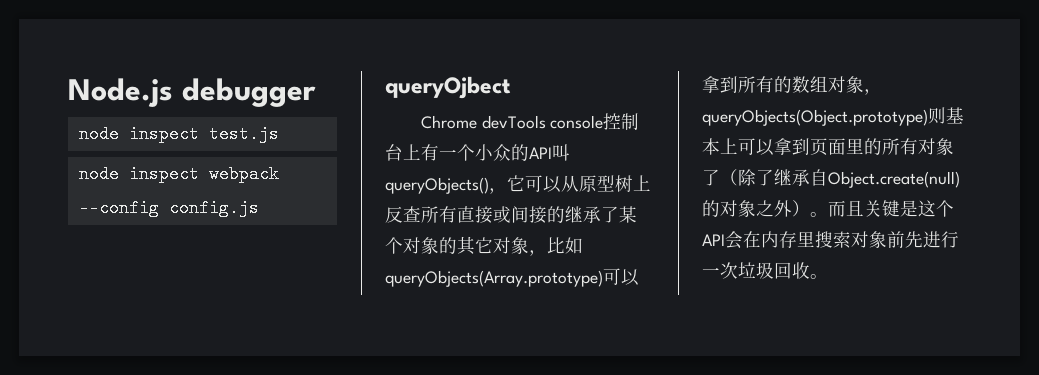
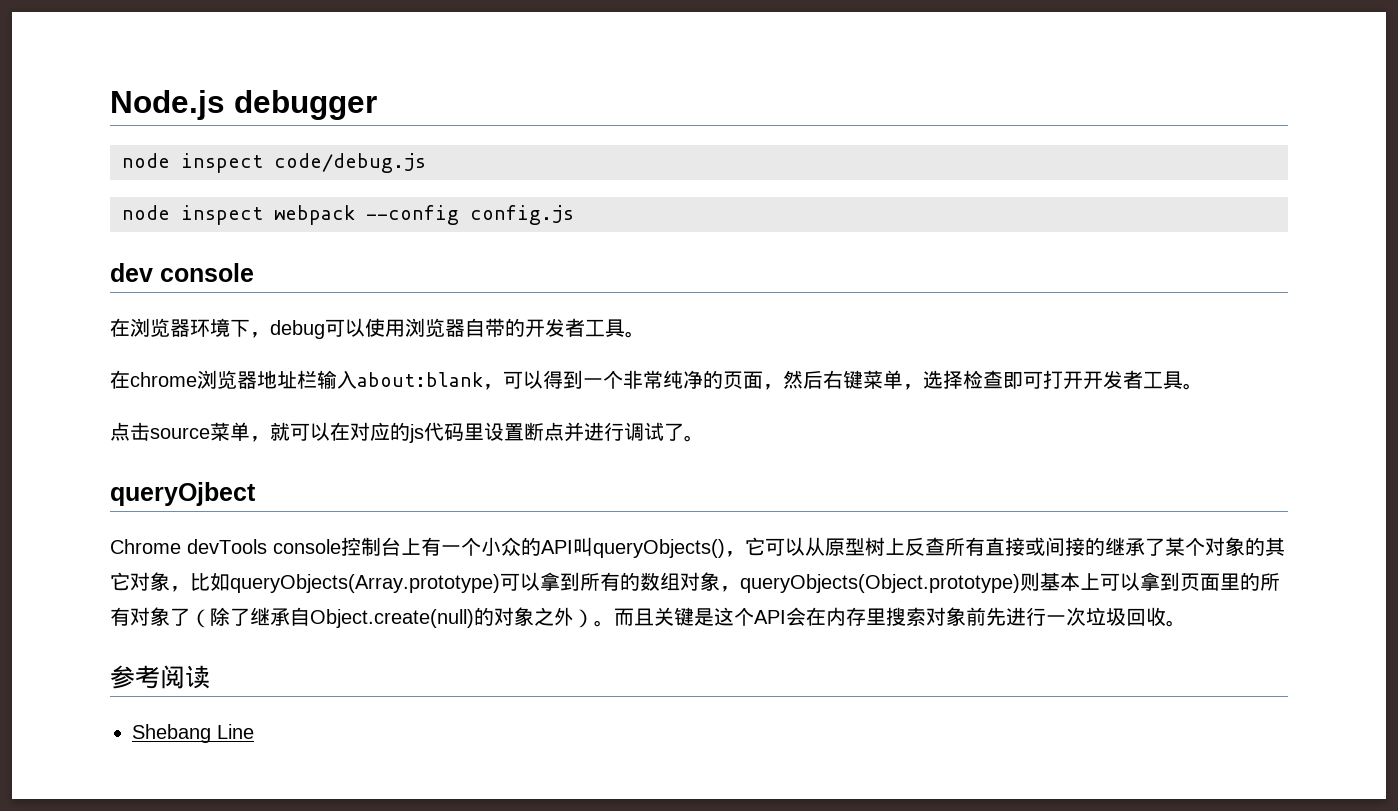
[208,125,279,143] test.js -> [274,153,426,173] code/debug.js
(259, 208) none -> [110,263,254,282] [110,318,645,339] [110,370,1203,390] [110,422,704,443] // dev console // 在浏览器环境下，debug可以使用浏览器自带的开发者工具。 // 在chrome浏览器地址栏输入about:blank，可以得到一个非常纯净的页面，然后右键菜单，选择检查即可打开开发者工具。 // 点击source菜单，就可以在对应的js代码里设置断点并进行调试了。
(828, 276) none -> [110,665,210,689] [132,724,254,743] // 参考阅读 // Shebang Line

